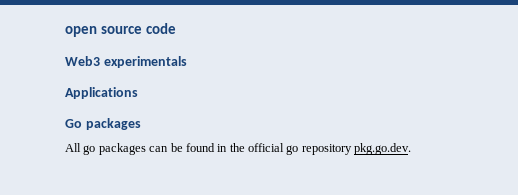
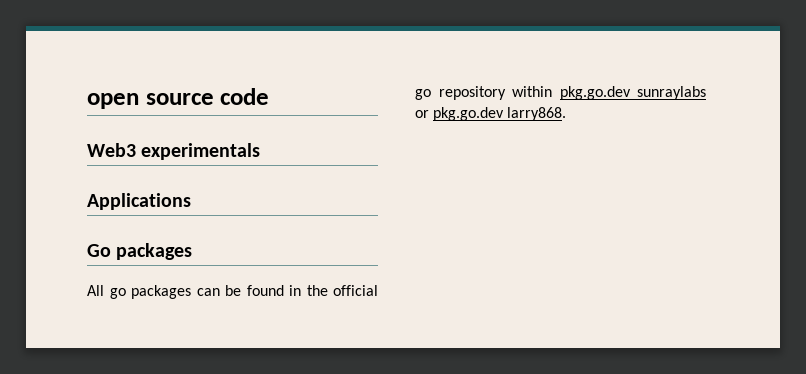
[354,143,412,155] pkg.go.dev. -> [512,86,706,100] [415,107,567,121] within pkg.go.dev sunraylabs or pkg.go.dev larry868.

